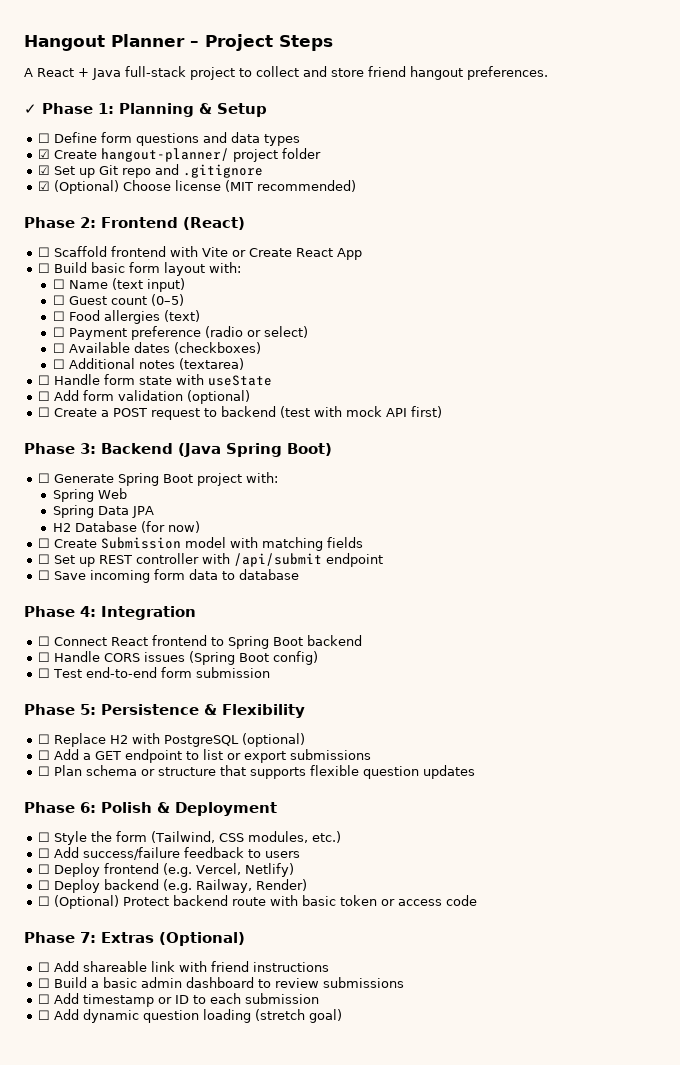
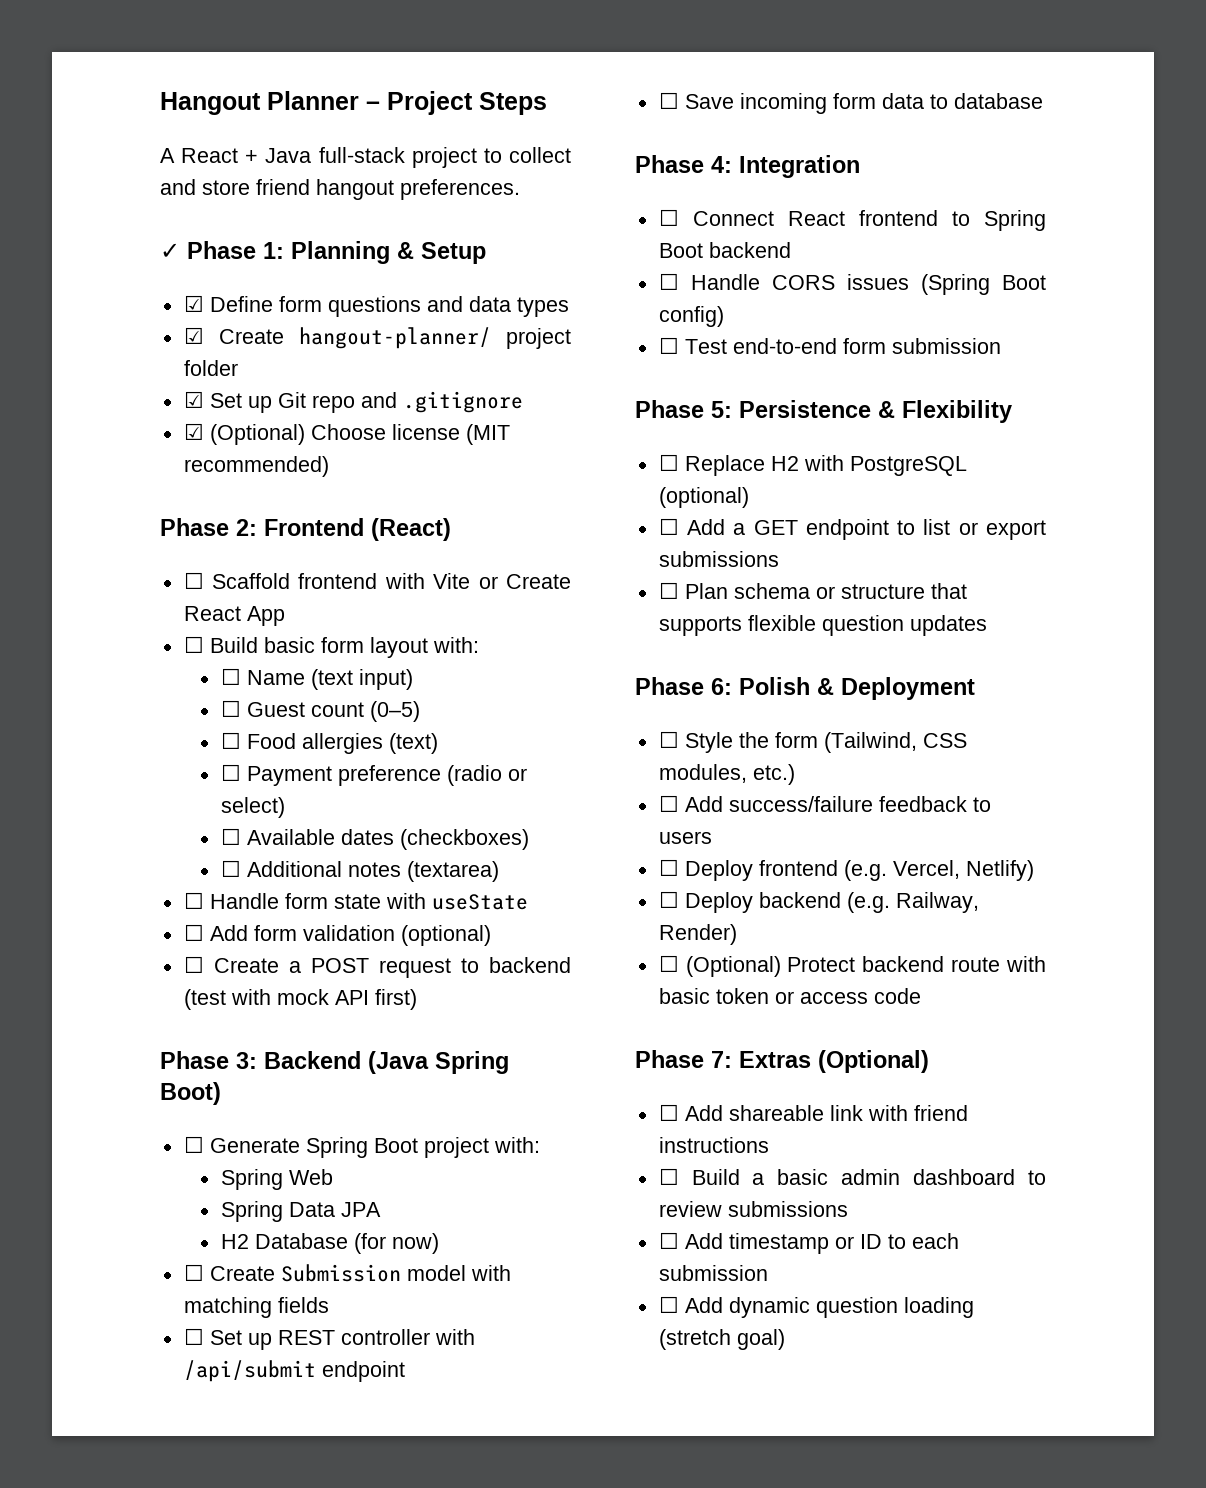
[38,133,51,143] ☐ -> [183,295,204,312] ☑

